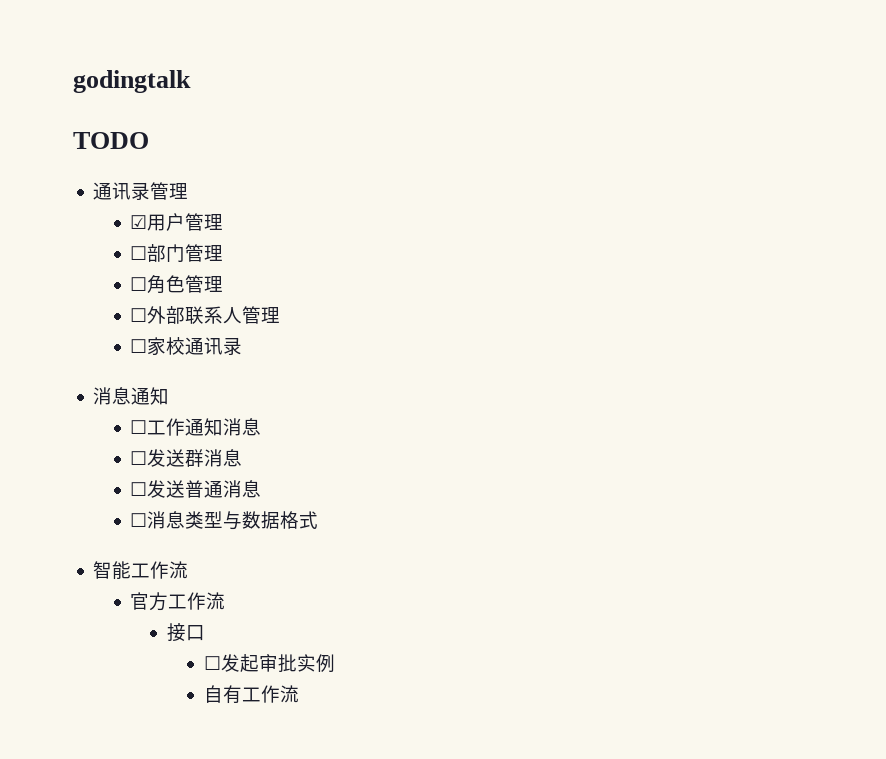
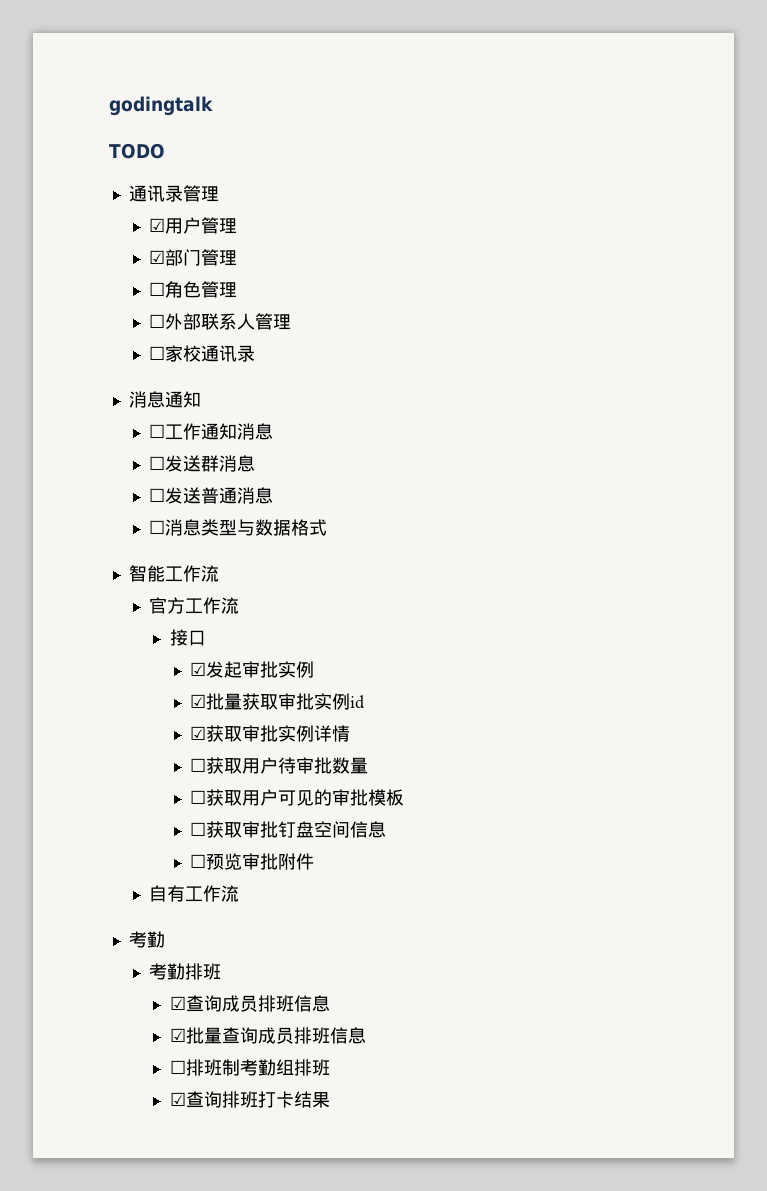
[130,246,148,260] ☐ -> [149,250,166,264] ☑
[203,656,221,670] ☐ -> [189,662,206,676] ☑
[203,685,299,704] 自有工作流 -> [189,693,365,710] [189,725,350,742] [189,757,368,774] [189,789,404,806] [189,821,386,838] [189,853,314,870] [149,885,240,902] [128,931,165,948] [149,963,222,980] [169,995,330,1012] [169,1027,366,1044] [169,1059,330,1076] [169,1091,330,1108] ☑批量获取审批实例id // ☑获取审批实例详情 // ☐获取用户待审批数量 // ☐获取用户可见的审批模板 // ☐获取审批钉盘空间信息 // ☐预览审批附件 // 自有工作流 // 考勤 // 考勤排班 // ☑查询成员排班信息 // ☑批量查询成员排班信息 // ☐排班制考勤组排班 // ☑查询排班打卡结果

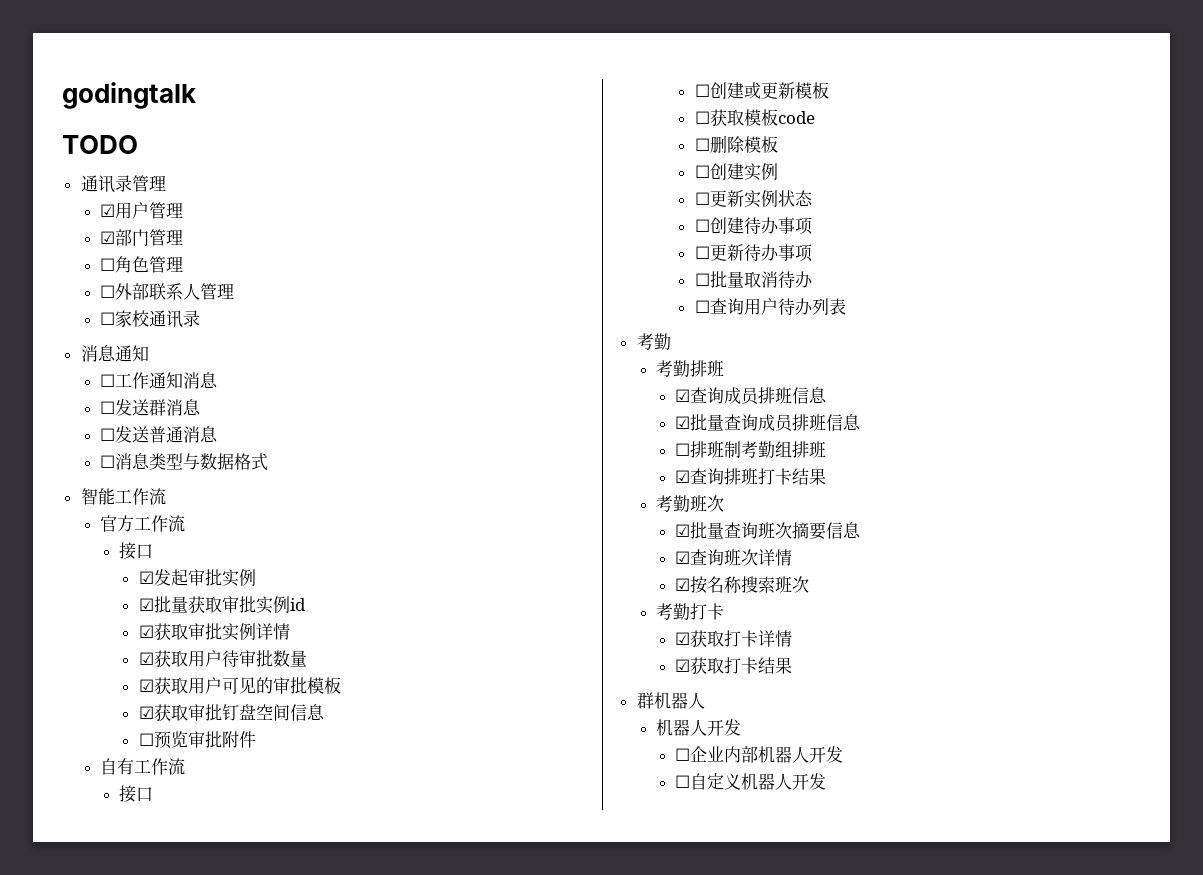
[189,758,206,772] ☐ -> [138,652,154,665] ☑
[189,790,206,804] ☐ -> [138,679,154,692] ☑
[189,822,206,836] ☐ -> [138,706,154,719] ☑
(240, 893) none -> [119,785,154,803] [694,82,829,99] [694,109,815,126] [694,135,778,153] [694,163,778,181] [694,190,813,208] [694,217,813,235] [694,244,813,262] [694,271,813,288] [694,298,846,315] // 接口 // ☐创建或更新模板 // ☐获取模板code // ☐删除模板 // ☐创建实例 // ☐更新实例状态 // ☐创建待办事项 // ☐更新待办事项 // ☐批量取消待办 // ☐查询用户待办列表
(330, 1100) none -> [656,495,725,512] [675,522,862,540] [675,549,793,566] [675,576,810,594] [656,603,725,620] [675,630,793,647] [675,657,793,674] [636,692,705,709] [656,719,742,736] [675,746,844,763] [675,773,827,790] // 考勤班次 // ☑批量查询班次摘要信息 // ☑查询班次详情 // ☑按名称搜索班次 // 考勤打卡 // ☑获取打卡详情 // ☑获取打卡结果 // 群机器人 // 机器人开发 // ☐企业内部机器人开发 // ☐自定义机器人开发

